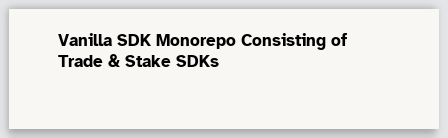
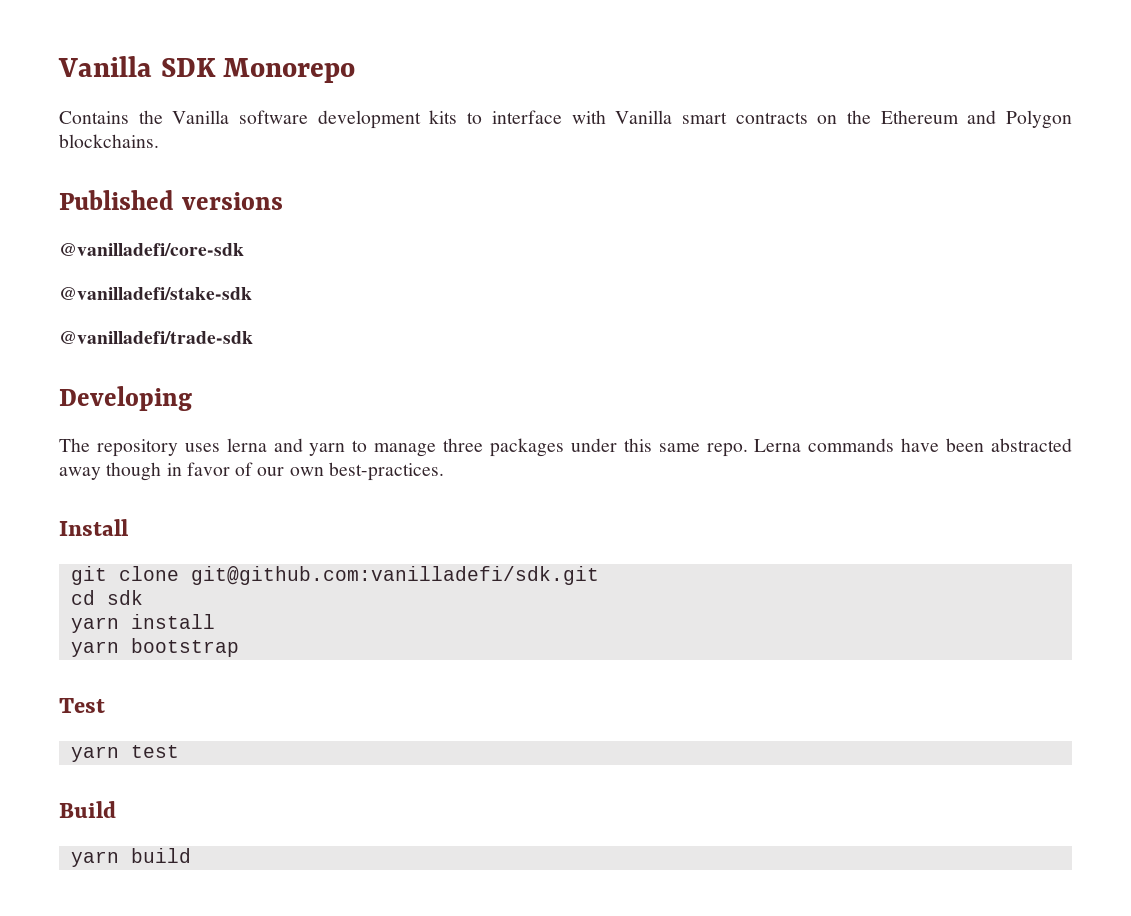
[241,33,347,50] [58,54,219,67] Consisting of Trade & Stake SDKs -> [59,110,1072,129] [59,134,159,148] [59,190,283,210] [59,243,244,256] [59,287,252,300] [59,331,253,344] [59,386,192,411] [59,438,1073,457] [59,462,444,481] [59,519,128,536] [70,566,599,585] [70,590,143,605] [70,614,215,633] [70,638,239,657] [59,698,105,713] [70,745,179,762] [59,801,116,818] [70,848,191,867] // Contains the Vanilla software development kits to interface with Vanilla smart contracts on the Ethereum and Polygon blockchains. // Published versions // @vanilladefi/core-sdk // @vanilladefi/stake-sdk // @vanilladefi/trade-sdk // Developing // The repository uses lerna and yarn to manage three packages under this same repo. Lerna commands have been abstracted away though in favor of our own best-practices. // Install // git clone git@github.com:vanilladefi/sdk.git // cd sdk // yarn install // yarn bootstrap // Test // yarn test // Build // yarn build

